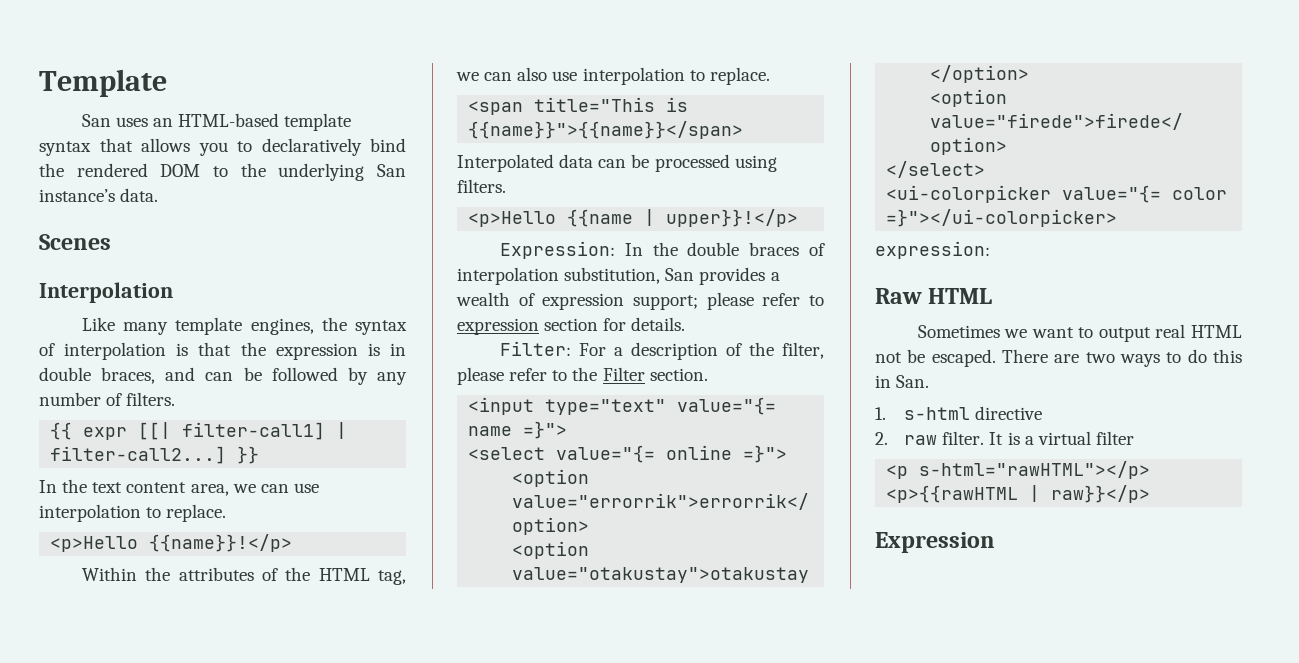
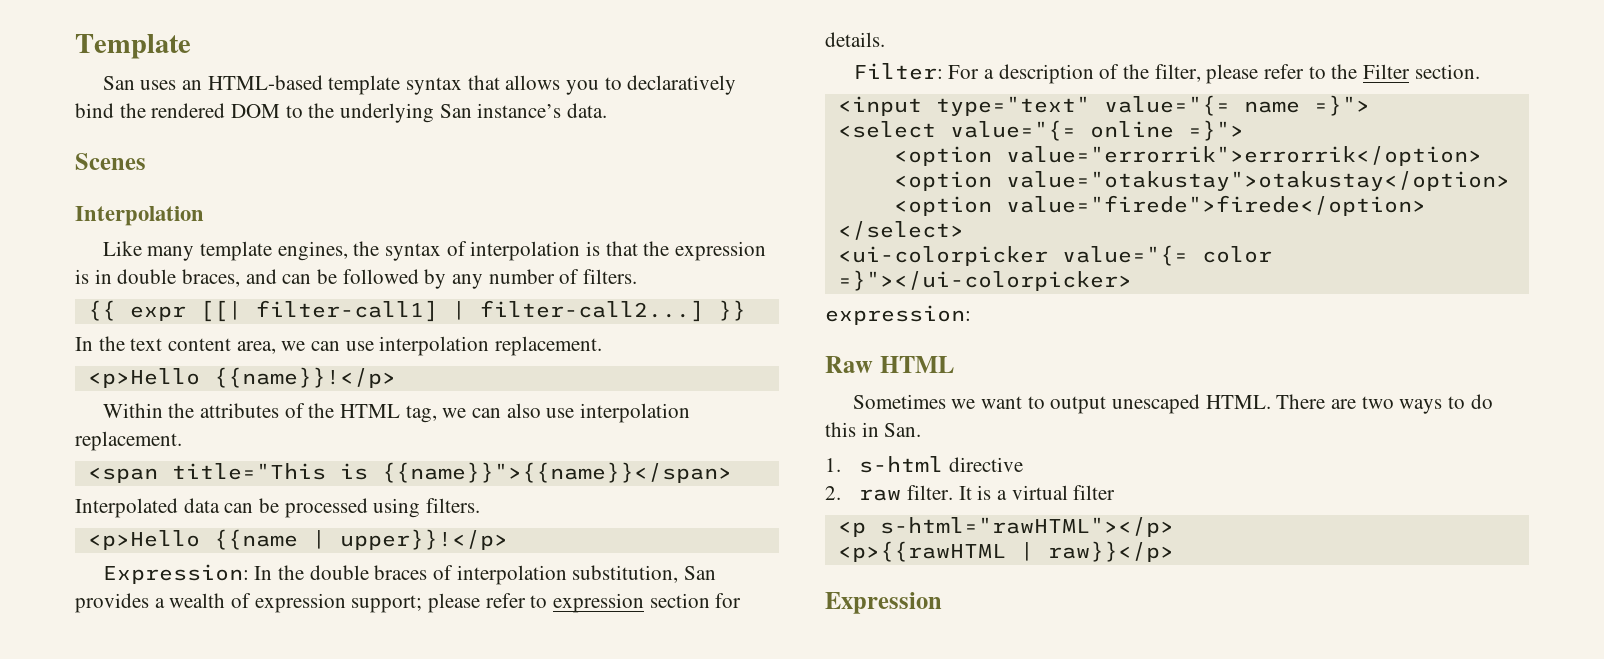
[146,504,227,522] to replace. -> [495,336,603,356] replacement.
[689,67,770,85] to replace. -> [75,431,182,451] replacement.
[1155,324,1242,338] [875,349,996,367] real HTML not be escaped. -> [1112,394,1271,414] unescaped HTML.

